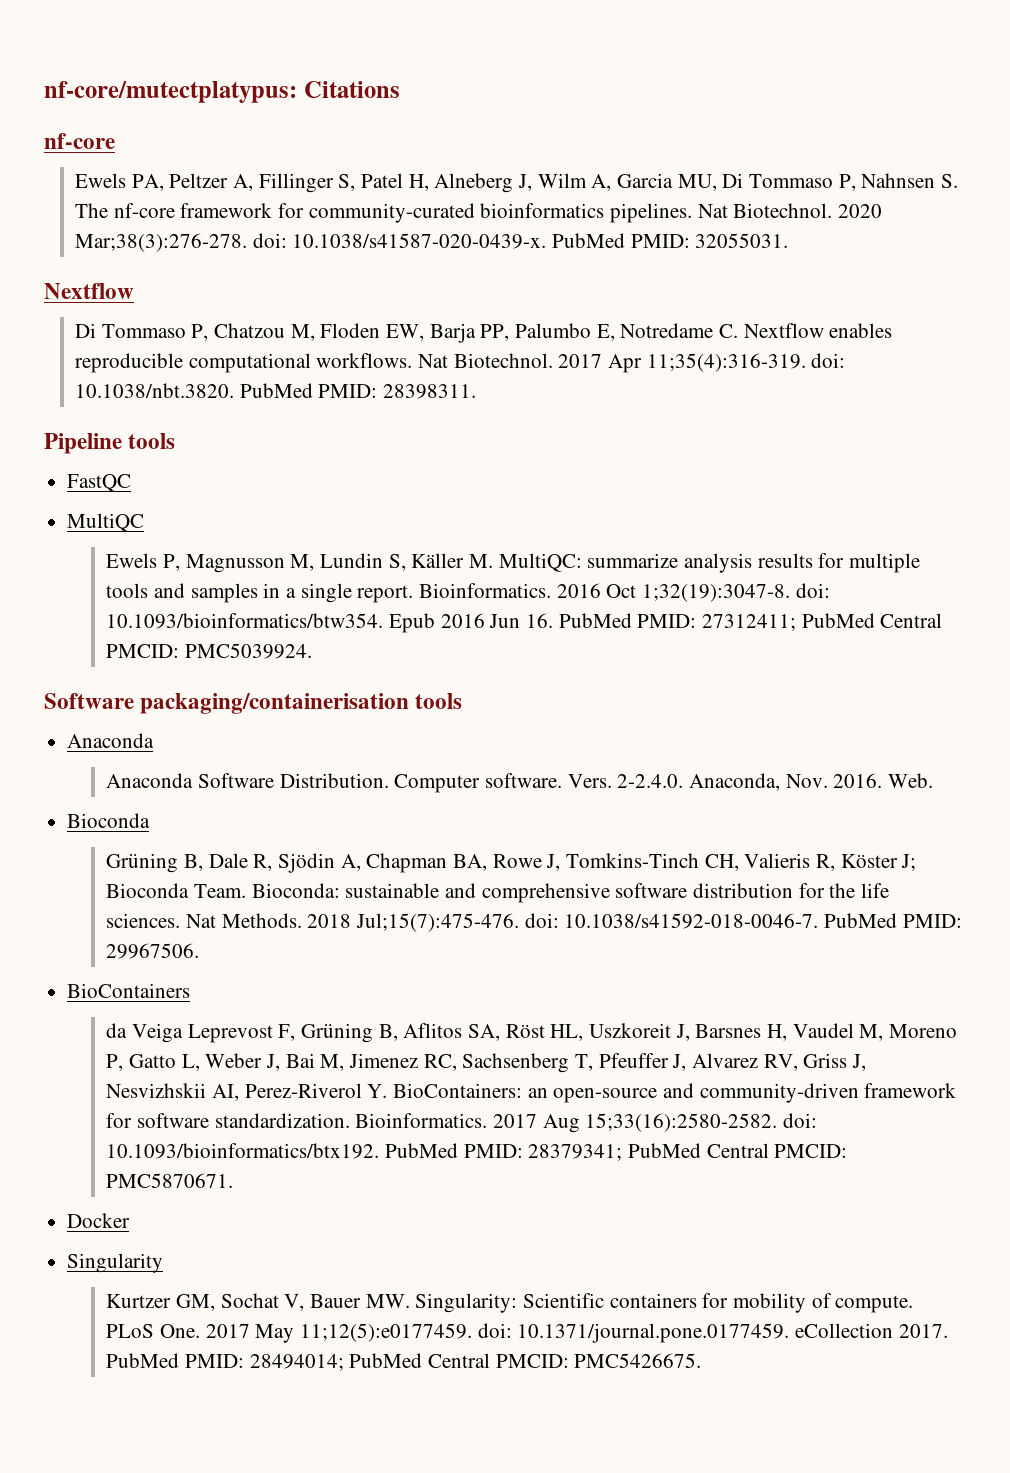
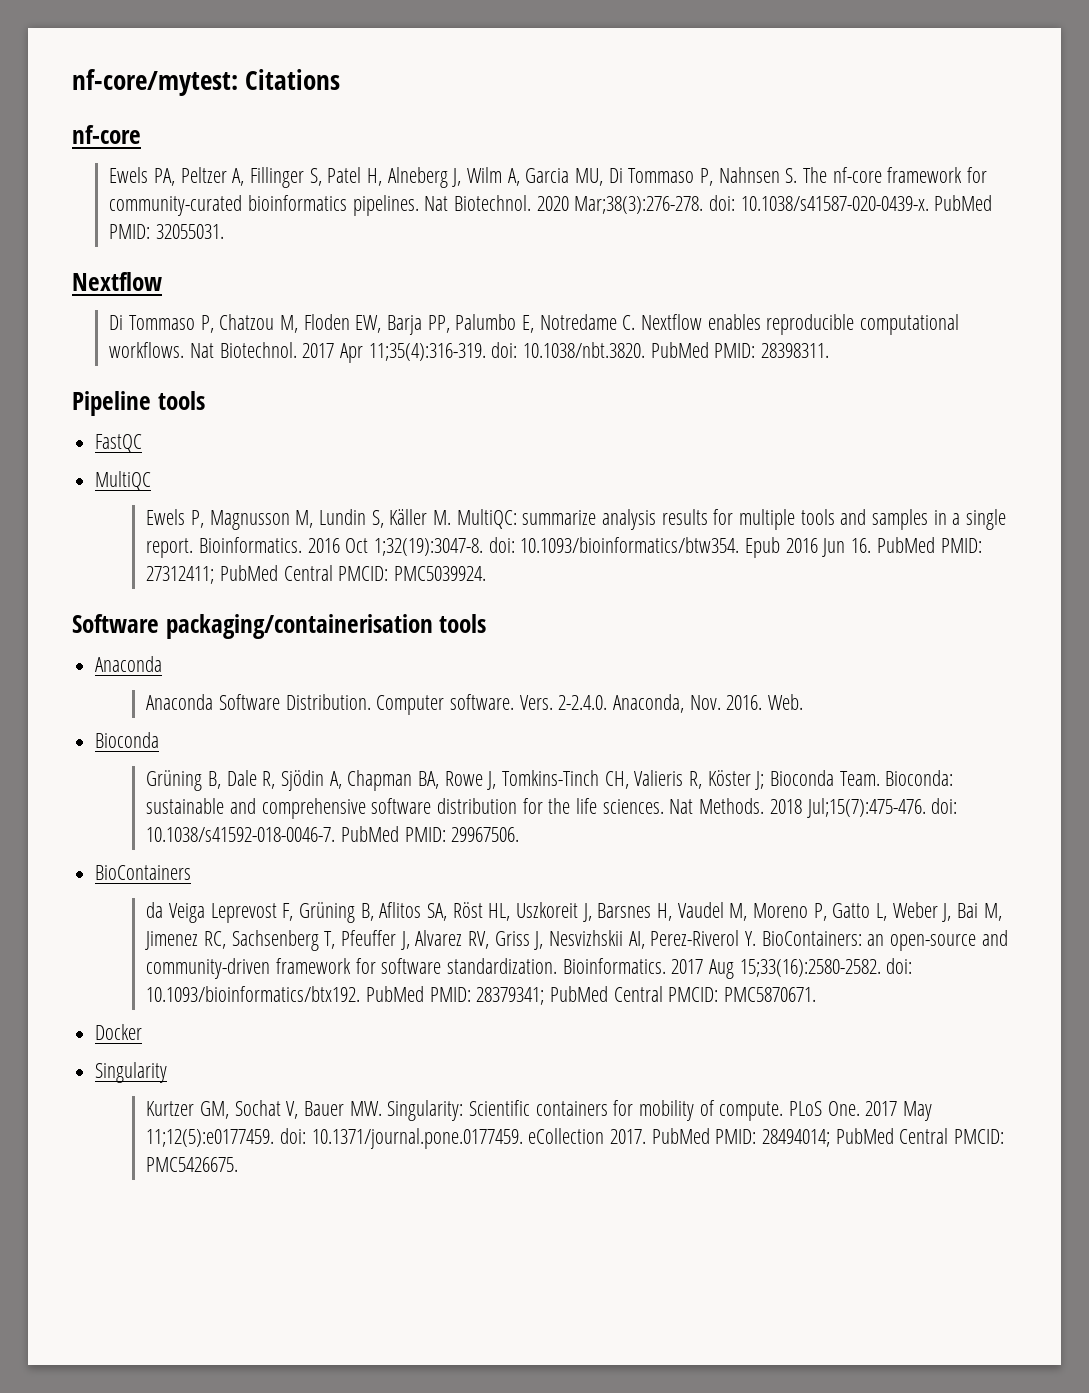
[44,81,297,103] nf-core/mutectplatypus: -> [72,69,238,96] nf-core/mytest:

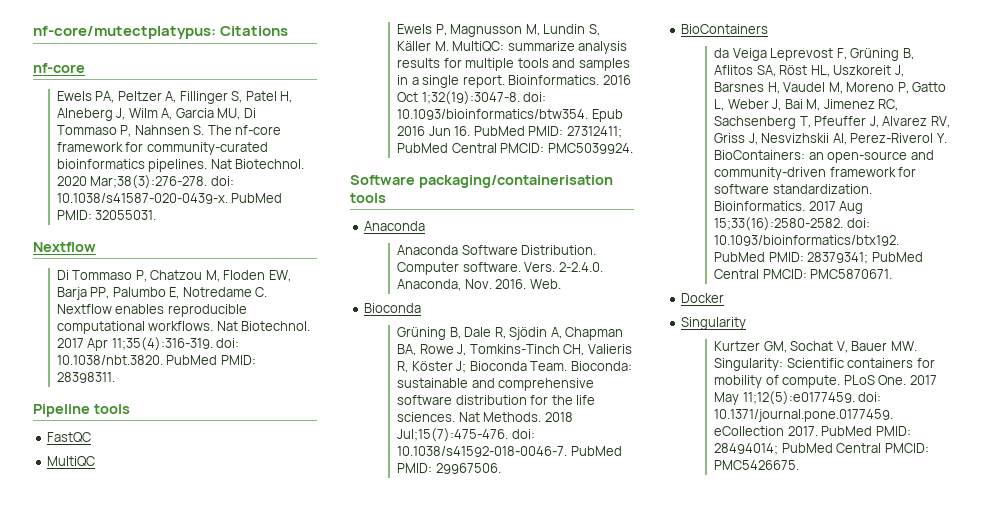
[72,69,238,96] nf-core/mytest: -> [33,26,216,39] nf-core/mutectplatypus:

